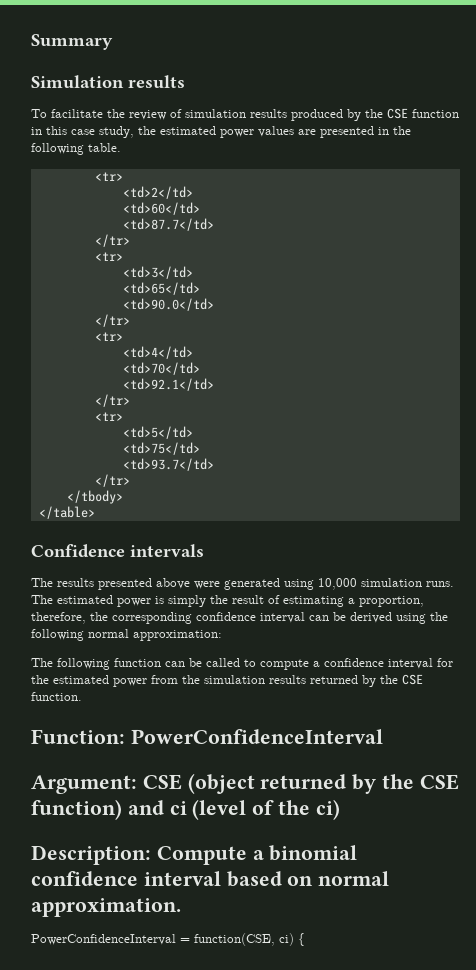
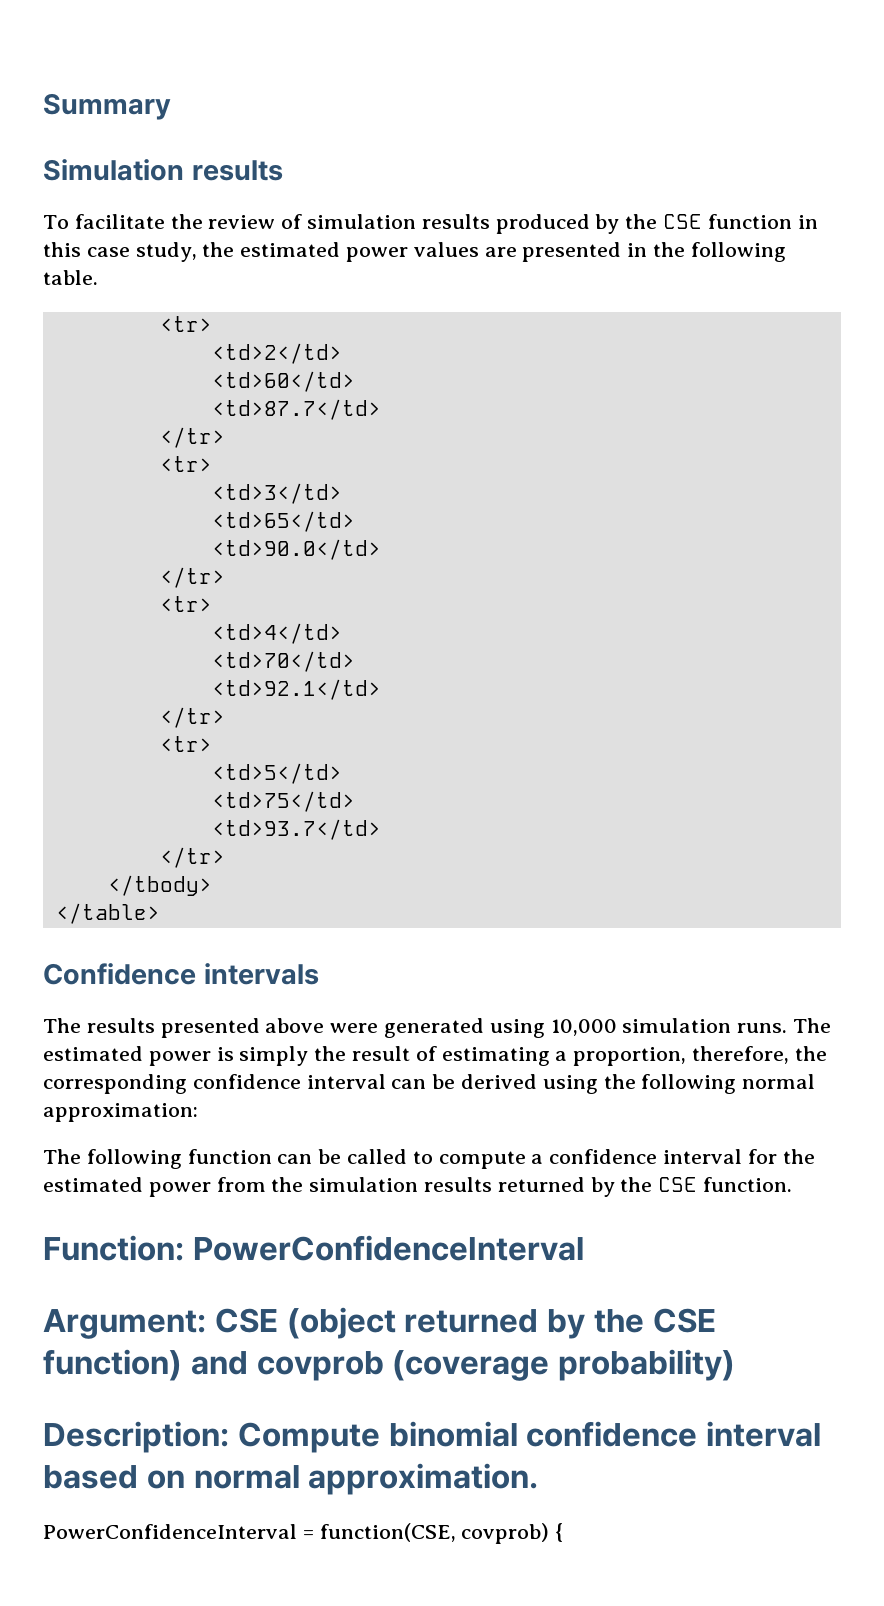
[169,799,340,820] ci (level of the ci) -> [256,1349,736,1381] covprob (coverage probability)
[252,850,264,860] a -> (380, 1437) none
[279,933,294,946] ci) -> [461,1523,550,1544] covprob)

